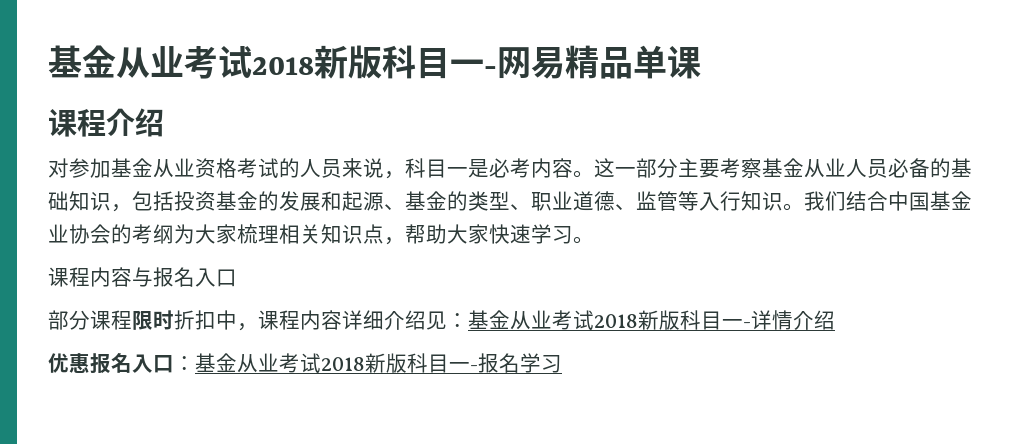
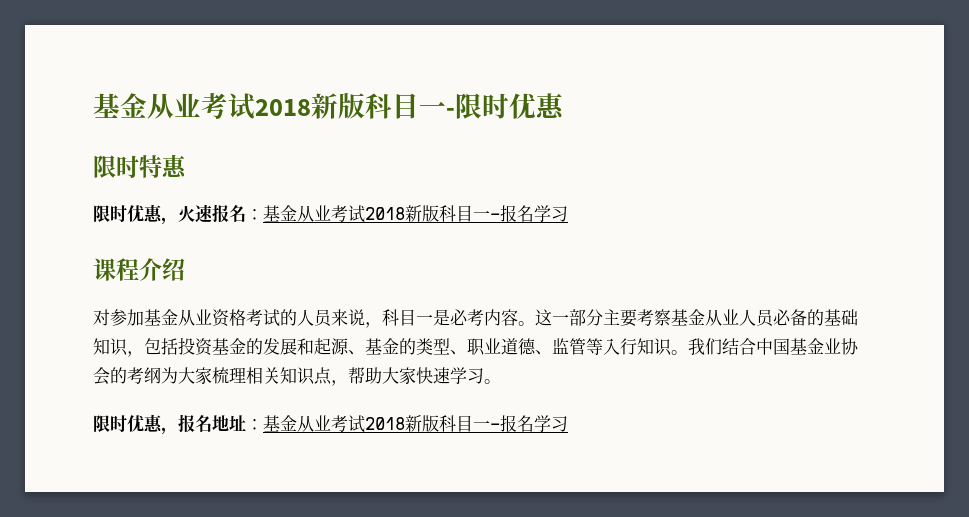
[48,45,701,79] 基金从业考试2018新版科目一-网易精品单课 -> [93,93,565,120] [93,154,187,178] [93,204,568,225] 基金从业考试2018新版科目一-限时优惠 // 限时特惠 // 限时优惠，火速报名：基金从业考试2018新版科目一-报名学习
[48,267,237,287] [48,310,835,331] [48,353,174,374] 课程内容与报名入口 // 部分课程限时折扣中，课程内容详细介绍见：基金从业考试2018新版科目一-详情介绍 // 优惠报名入口 -> [93,414,246,435] 限时优惠，报名地址

